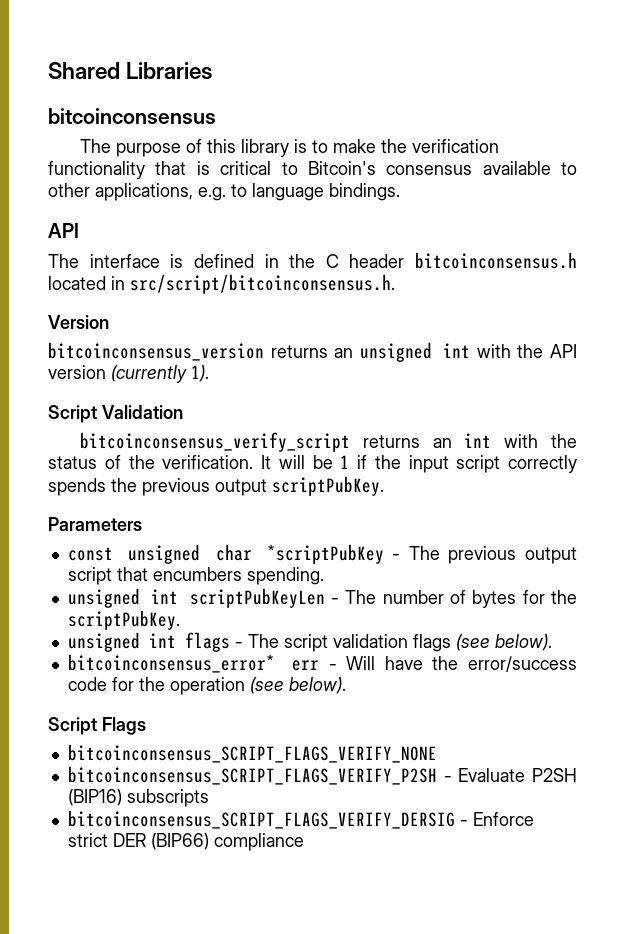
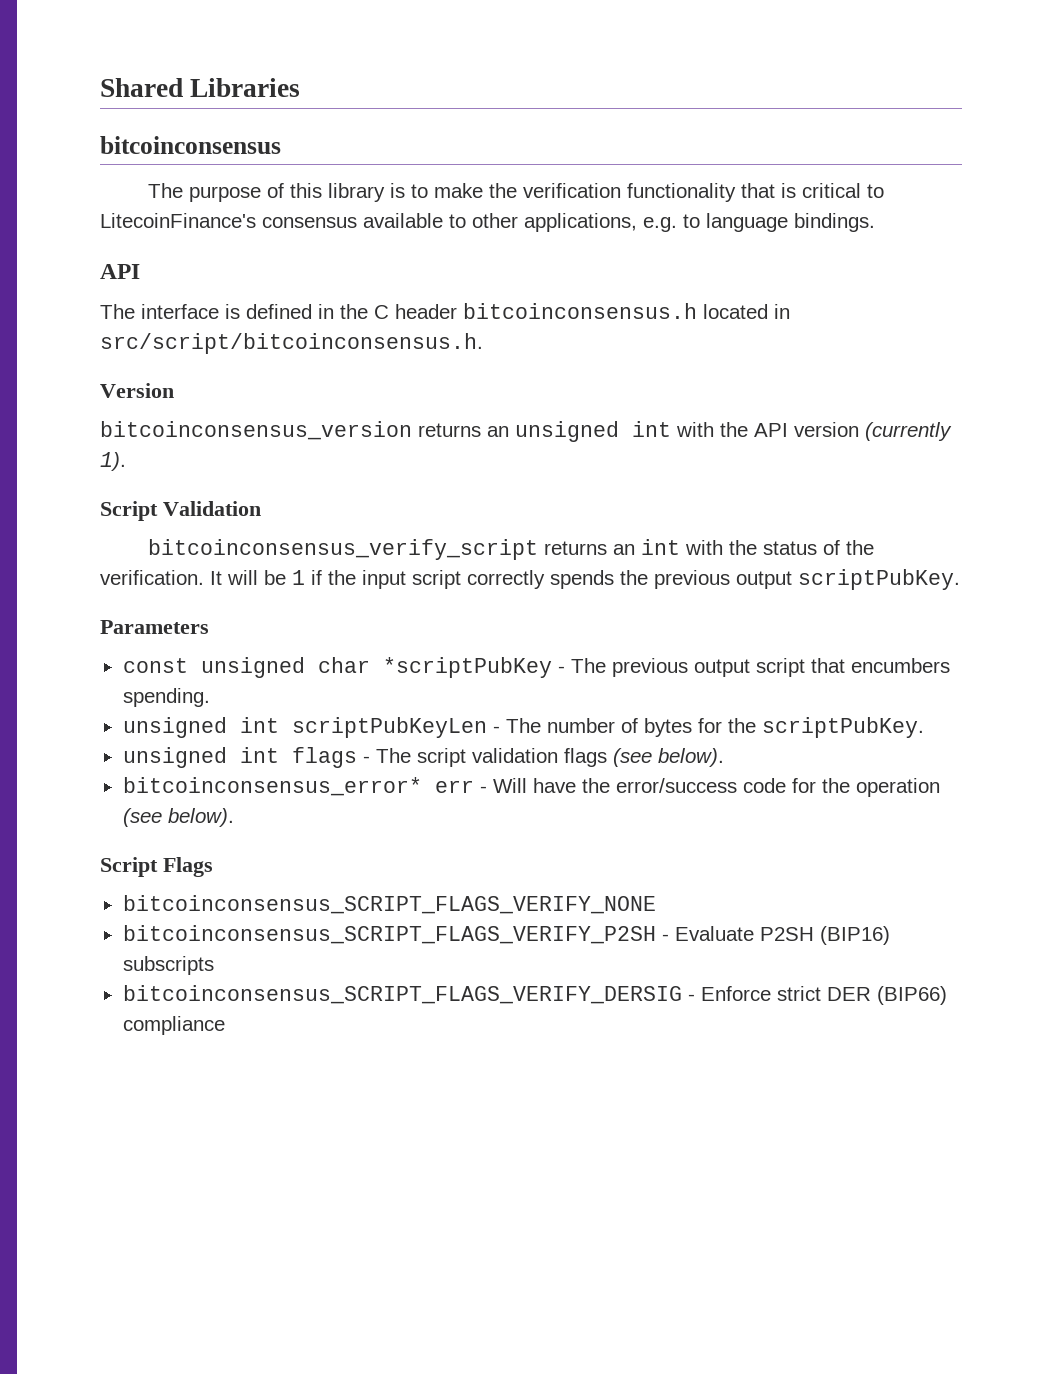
[307,161,376,175] Bitcoin's -> [100,213,256,228] LitecoinFinance's

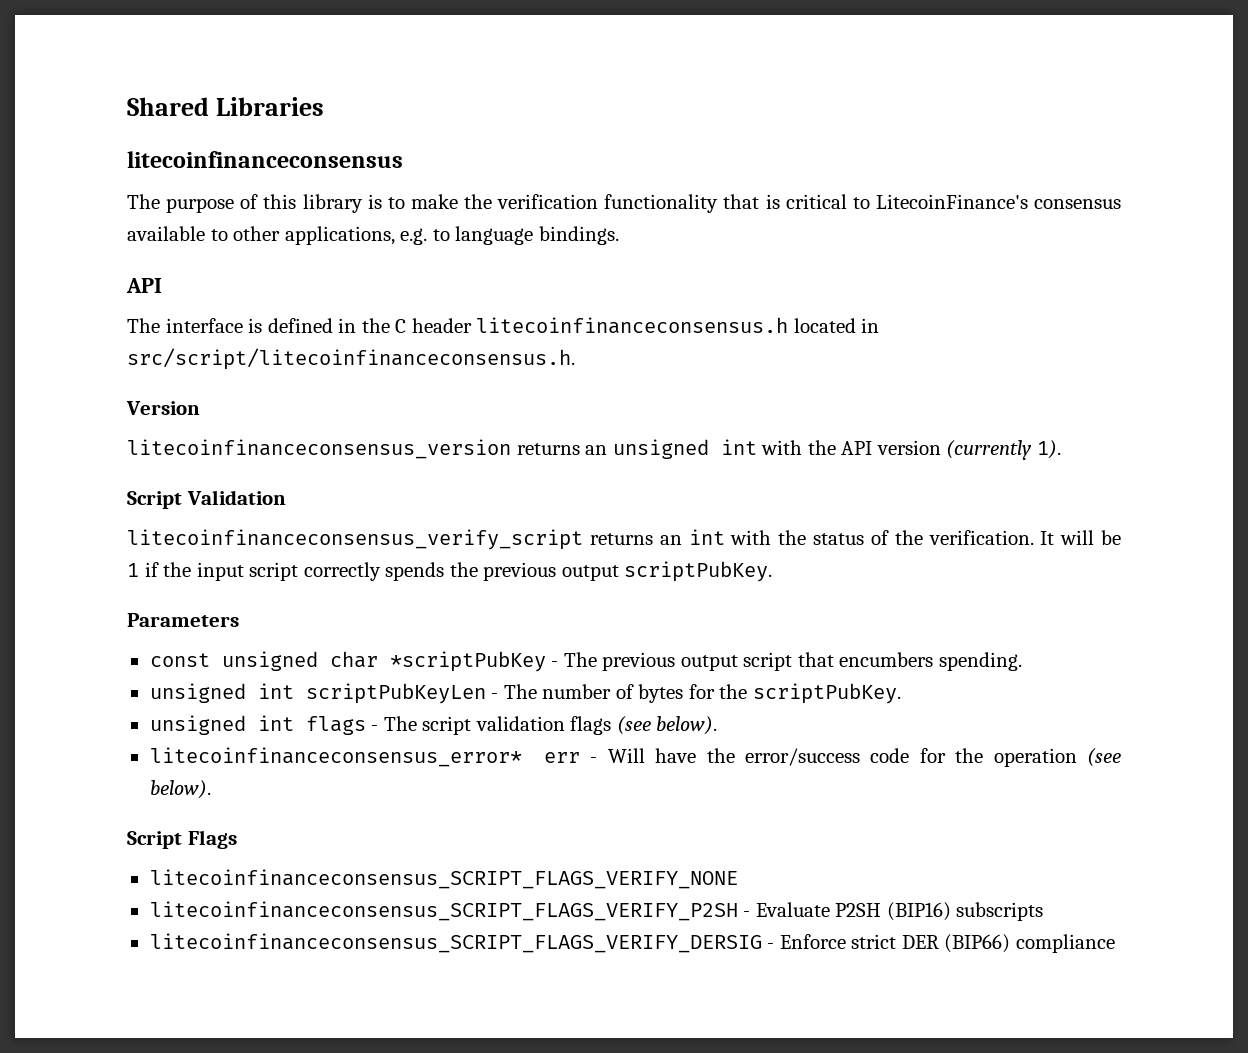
[100,136,281,154] bitcoinconsensus -> [127,151,403,168] litecoinfinanceconsensus
[463,303,697,319] bitcoinconsensus.h -> [476,317,789,334] litecoinfinanceconsensus.h
[100,333,483,354] src/script/bitcoinconsensus.h. -> [127,348,575,370] src/script/litecoinfinanceconsensus.h.
[100,421,412,440] bitcoinconsensus_version -> [127,439,511,459] litecoinfinanceconsensus_version
[147,539,538,560] bitcoinconsensus_verify_script -> [127,529,583,550] litecoinfinanceconsensus_verify_script
[122,777,422,796] bitcoinconsensus_error* -> [149,747,522,767] litecoinfinanceconsensus_error*
[122,895,656,914] [122,925,656,944] bitcoinconsensus_SCRIPT_FLAGS_VERIFY_NONE // bitcoinconsensus_SCRIPT_FLAGS_VERIFY_P2SH -> [149,869,738,889] [149,901,738,921] litecoinfinanceconsensus_SCRIPT_FLAGS_VERIFY_NONE // litecoinfinanceconsensus_SCRIPT_FLAGS_VERIFY_P2SH
[122,985,682,1004] bitcoinconsensus_SCRIPT_FLAGS_VERIFY_DERSIG -> [149,933,762,953] litecoinfinanceconsensus_SCRIPT_FLAGS_VERIFY_DERSIG

